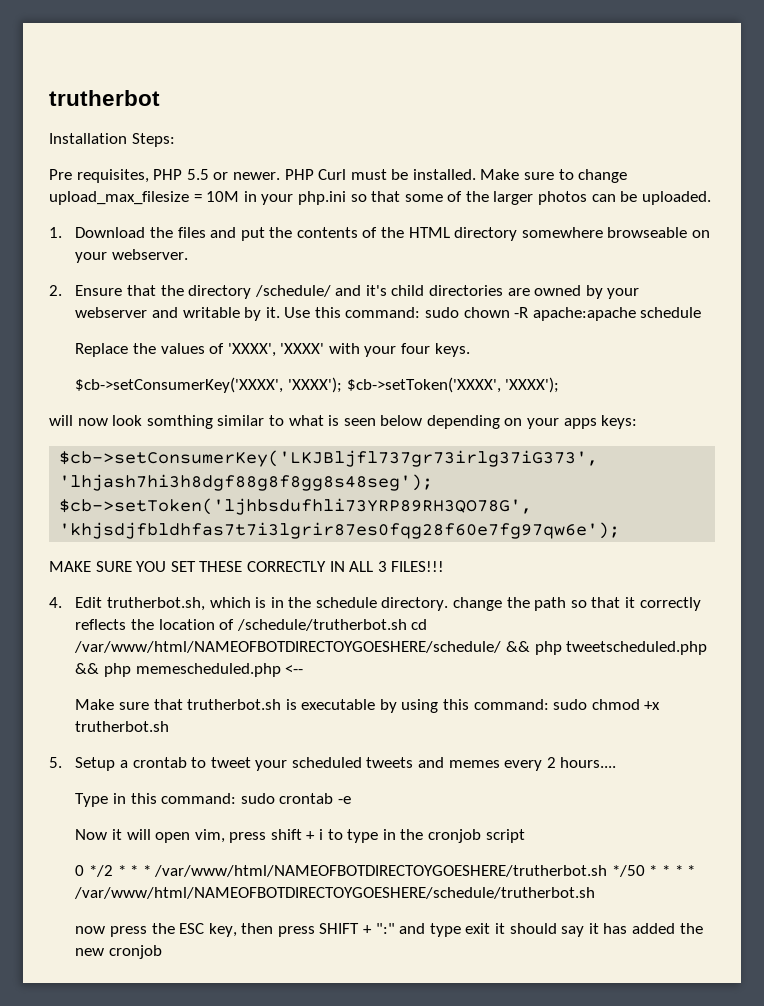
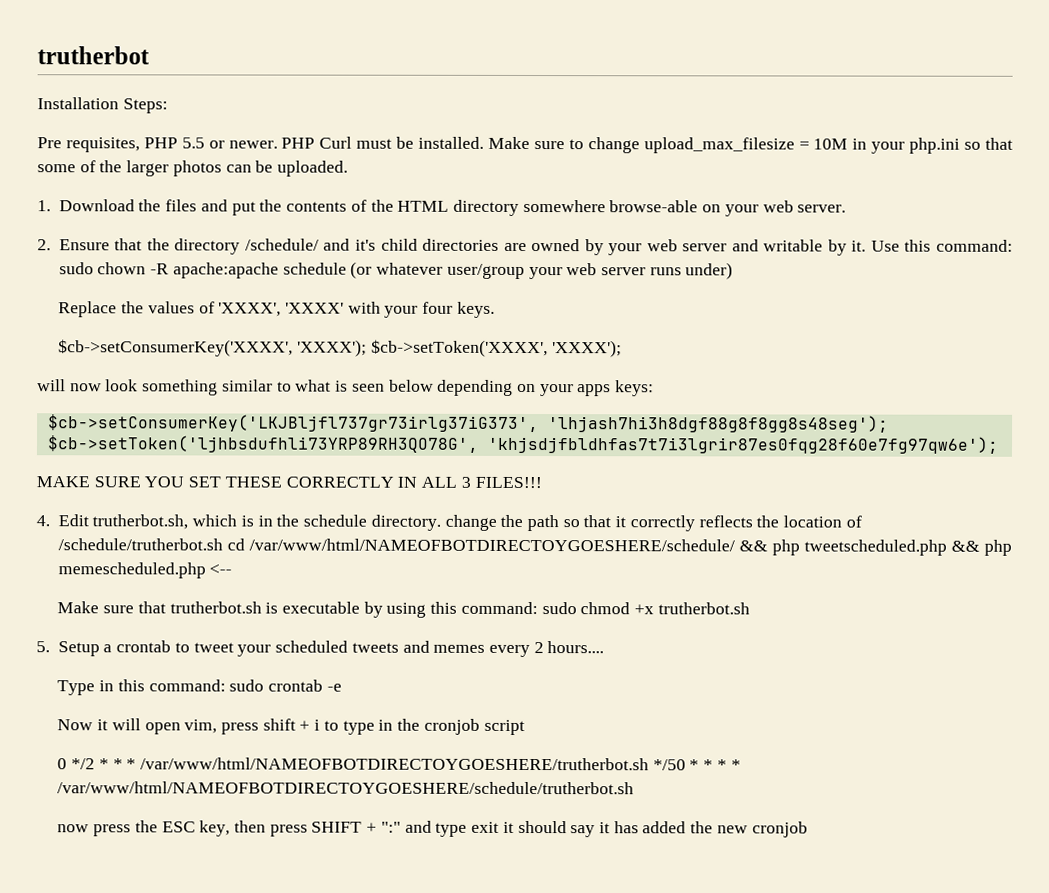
[607,227,711,238] [75,249,188,263] browseable on your webserver. -> [609,200,847,217] browse-able on your web server.
[75,307,148,318] webserver -> [646,239,728,252] web server
(702, 312) none -> [350,261,734,280] (or whatever user/group your web server runs under)
[146,415,213,429] somthing -> [142,379,219,396] something

